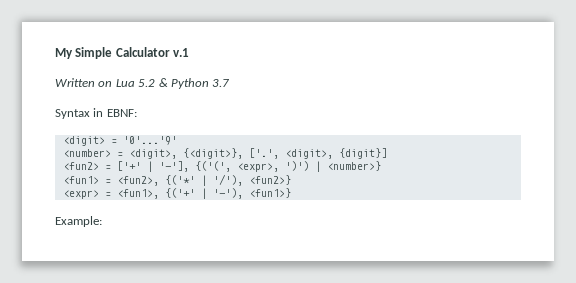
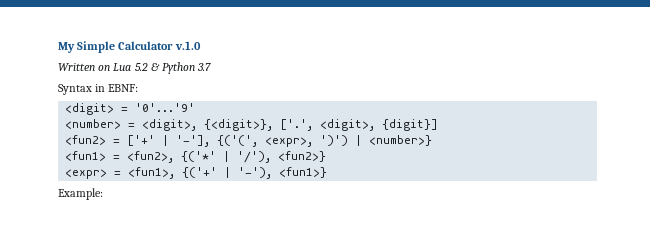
[173,48,190,57] v.1 -> [174,41,201,50] v.1.0

